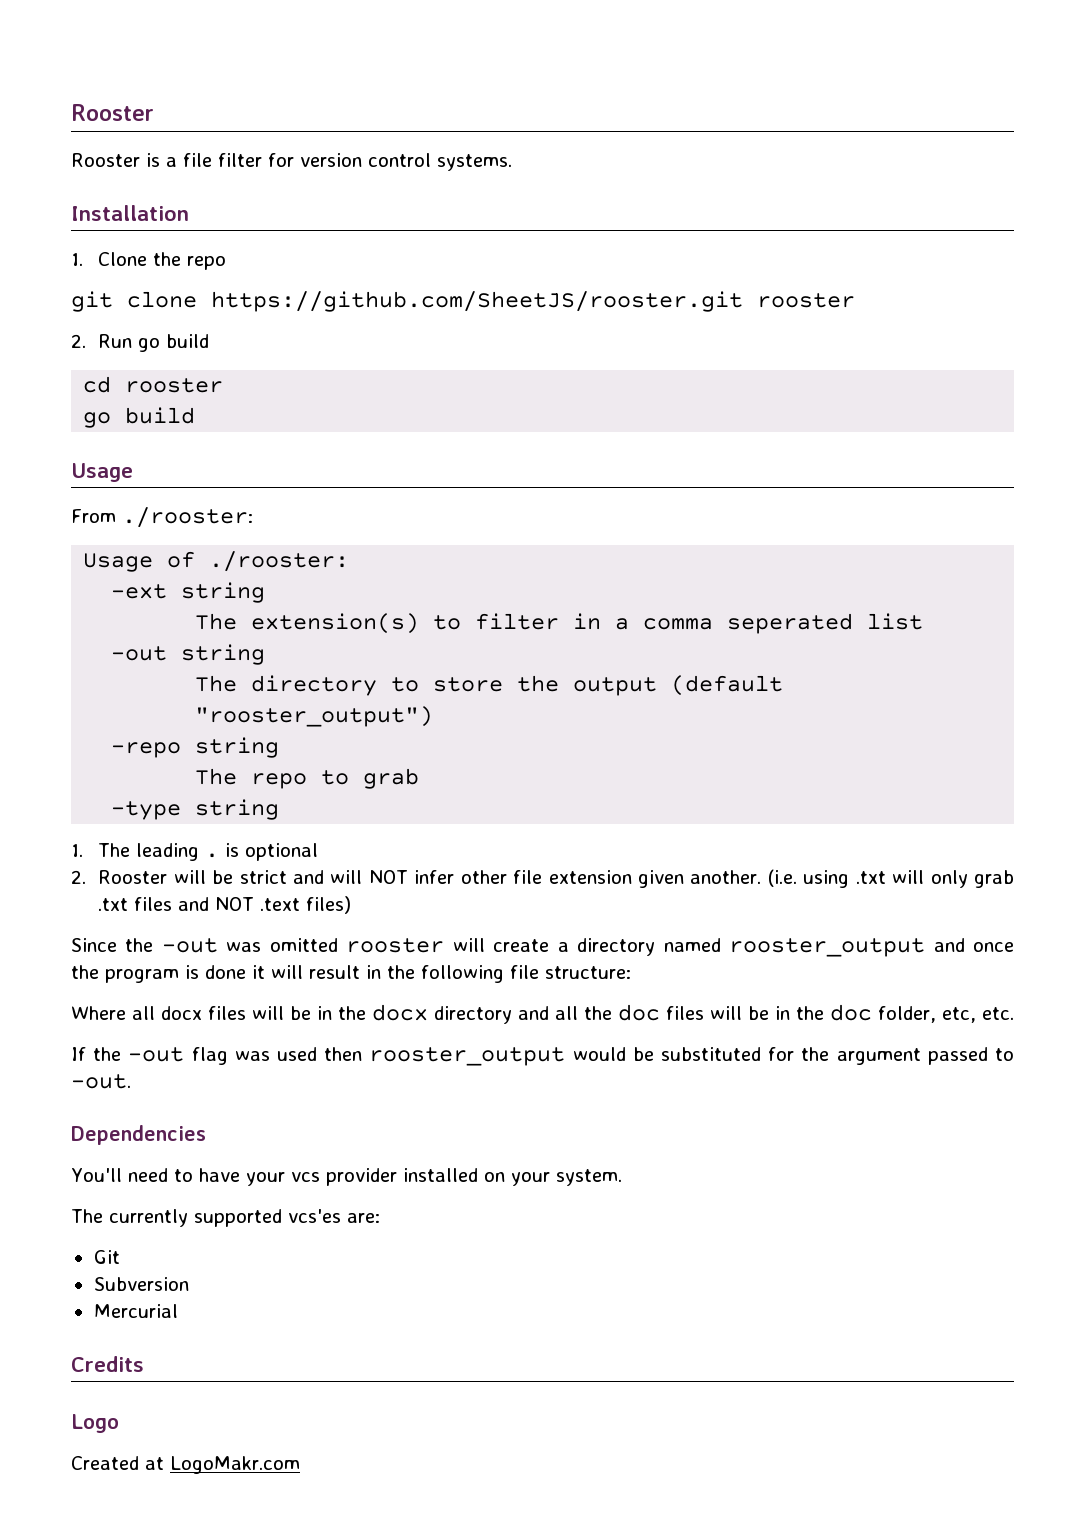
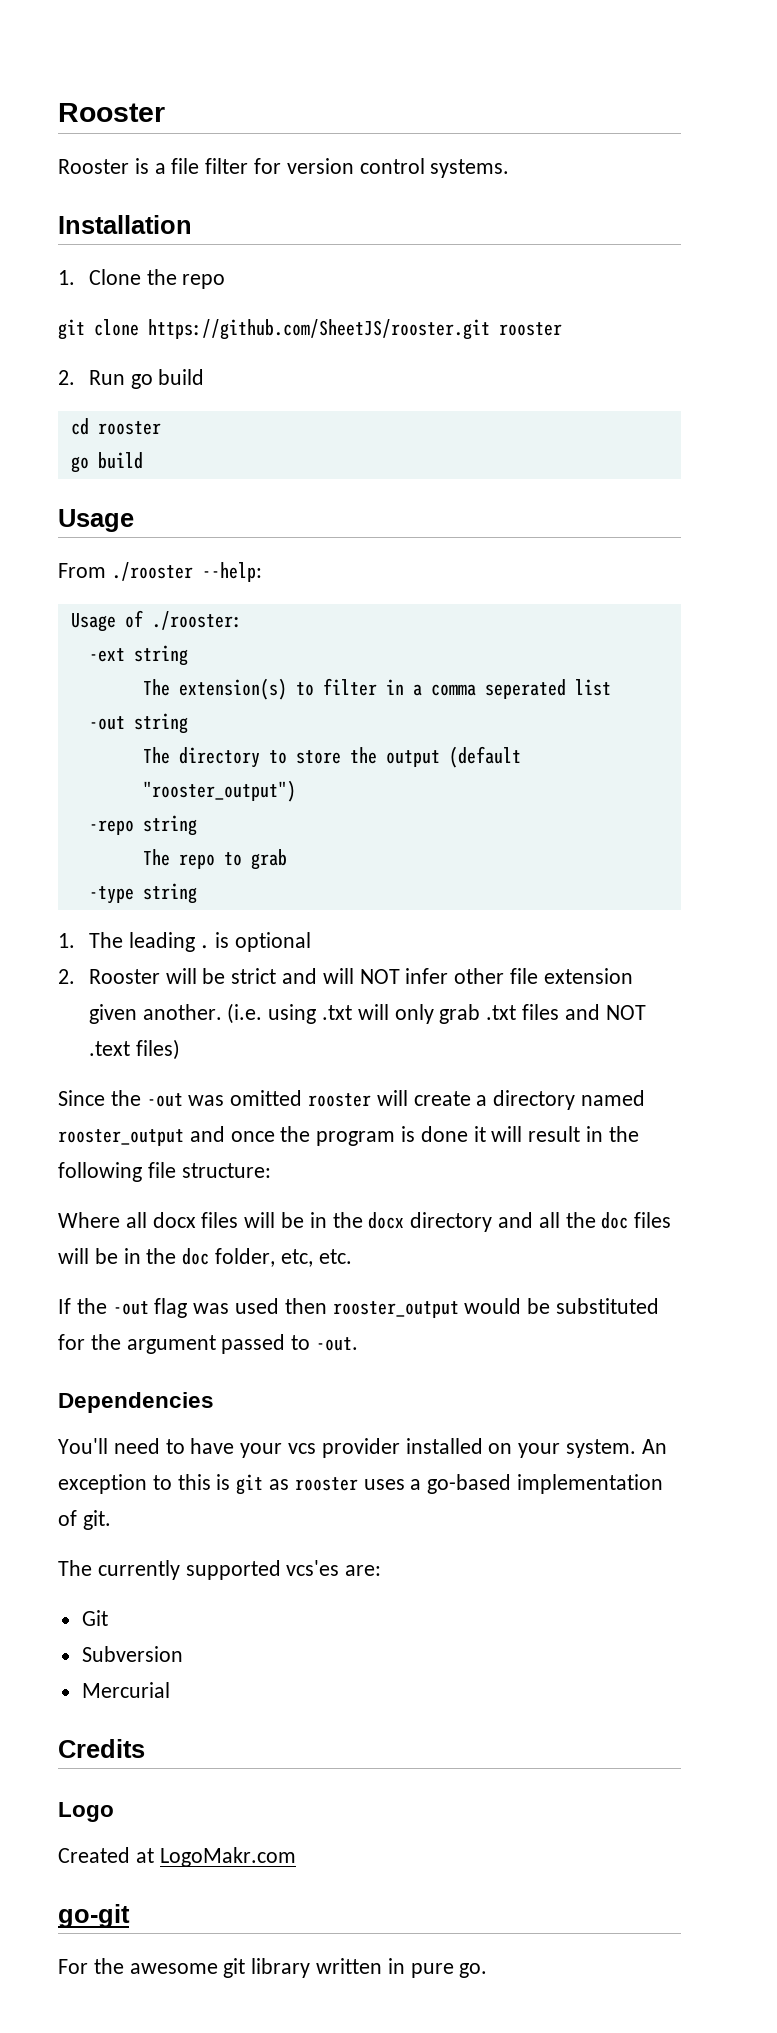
[122,507,253,528] ./rooster: -> [111,562,262,582] ./rooster --help:
(622, 1177) none -> [641,1439,667,1454] [58,1474,664,1495] [58,1510,111,1530] An exception to this is git as rooster uses a go-based implementation of git.
(300, 1465) none -> [58,1904,130,1928] [58,1958,488,1978] // go-git // For the awesome git library written in pure go.

